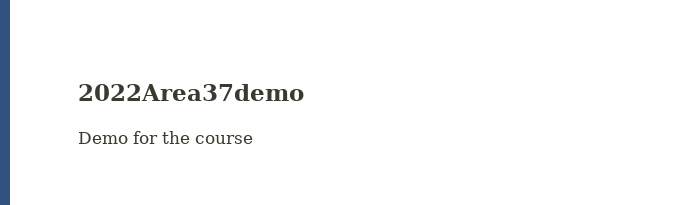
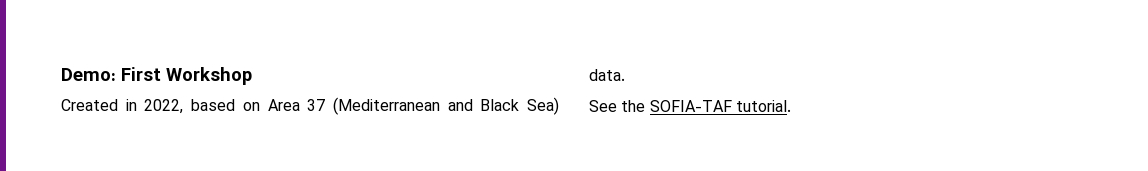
[78,84,304,101] [78,131,253,144] 2022Area37demo // Demo for the course -> [61,67,252,85] [61,97,559,115] [589,69,625,81] [589,100,791,112] Demo: First Workshop // Created in 2022, based on Area 37 (Mediterranean and Black Sea) data. // See the SOFIA-TAF tutorial.

